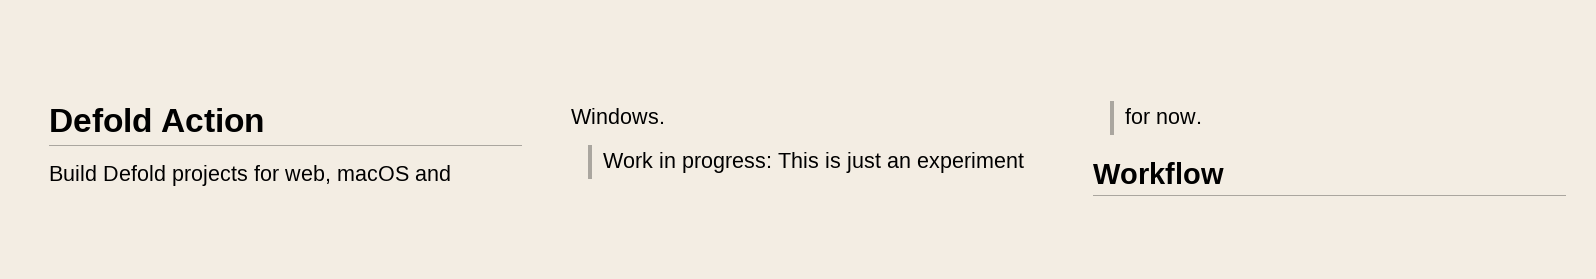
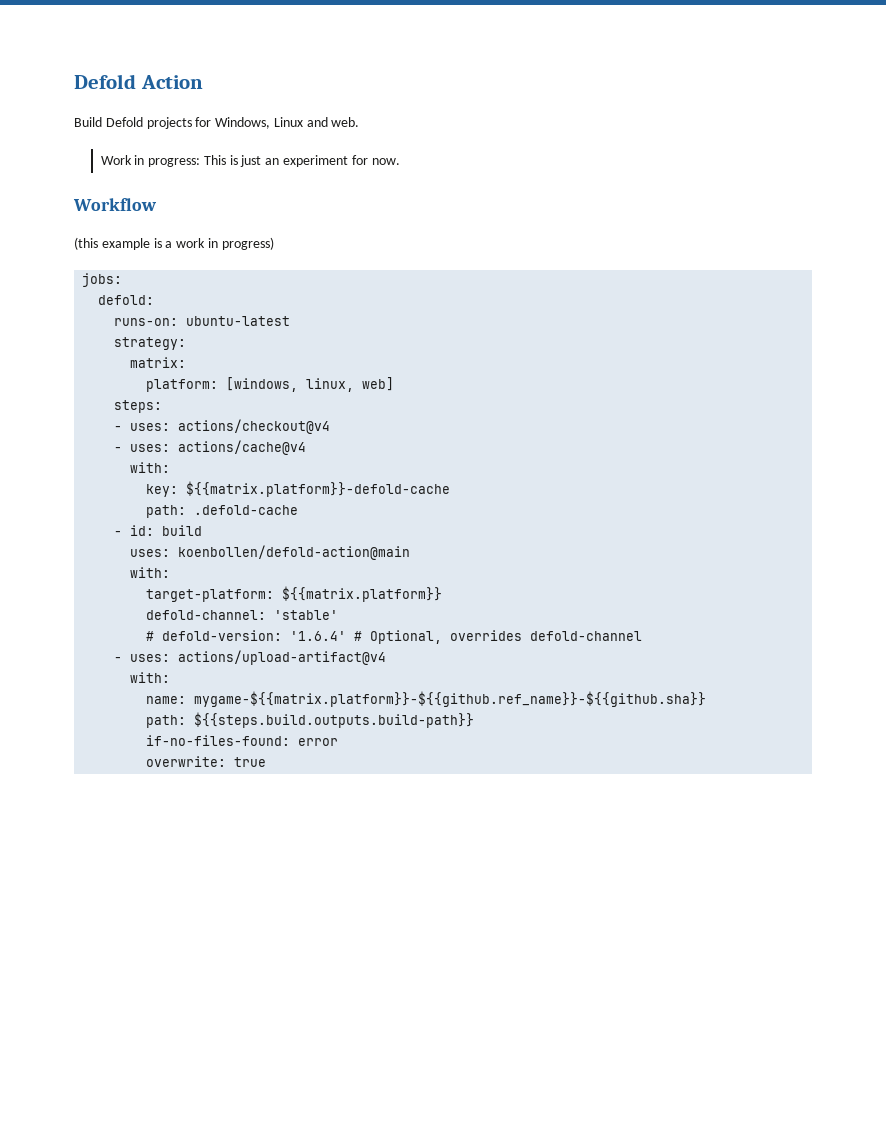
[284,165,451,184] [571,108,665,124] web, macOS and Windows. -> [215,117,360,129] Windows, Linux and web.
(1224, 173) none -> [74,237,274,250] [82,273,123,287] [98,295,155,305] [114,316,291,326] [114,337,187,350] [130,357,187,368] [146,377,395,392] [114,400,163,413] [114,419,331,434] [114,440,307,455] [130,462,171,473] [146,481,451,497] [146,505,299,518] [114,525,203,536] [130,545,411,560] [130,567,171,578] [146,586,443,602] [146,610,339,620] [146,630,643,644] [114,650,387,665] [130,672,171,683] [146,691,707,707] [146,712,475,728] [146,735,339,746] [146,756,267,767] // (this example is a work in progress) // jobs: // defold: // runs-on: ubuntu-latest // strategy: // matrix: // platform: [windows, linux, web] // steps: // - uses: actions/checkout@v4 // - uses: actions/cache@v4 // with: // key: ${{matrix.platform}}-defold-cache // path: .defold-cache // - id: build // uses: koenbollen/defold-action@main // with: // target-platform: ${{matrix.platform}} // defold-channel: 'stable' // # defold-version: '1.6.4' # Optional, overrides defold-channel // - uses: actions/upload-artifact@v4 // with: // name: mygame-${{matrix.platform}}-${{github.ref_name}}-${{github.sha}} // path: ${{steps.build.outputs.build-path}} // if-no-files-found: error // overwrite: true

